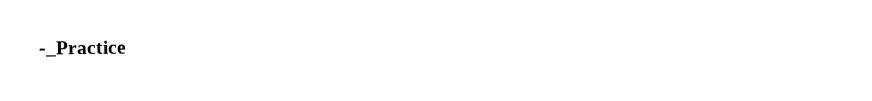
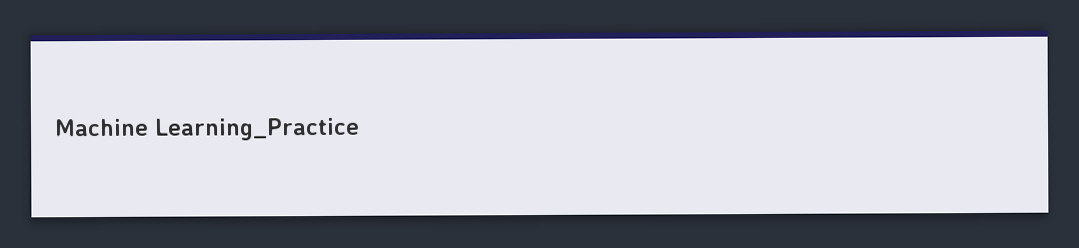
[38,40,127,57] -_Practice -> [54,117,360,141] Machine Learning_Practice

